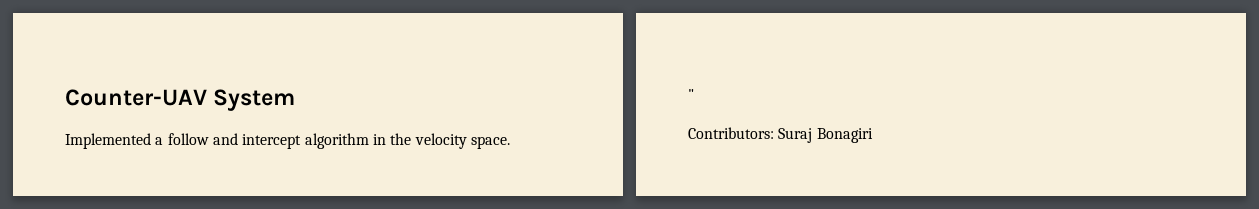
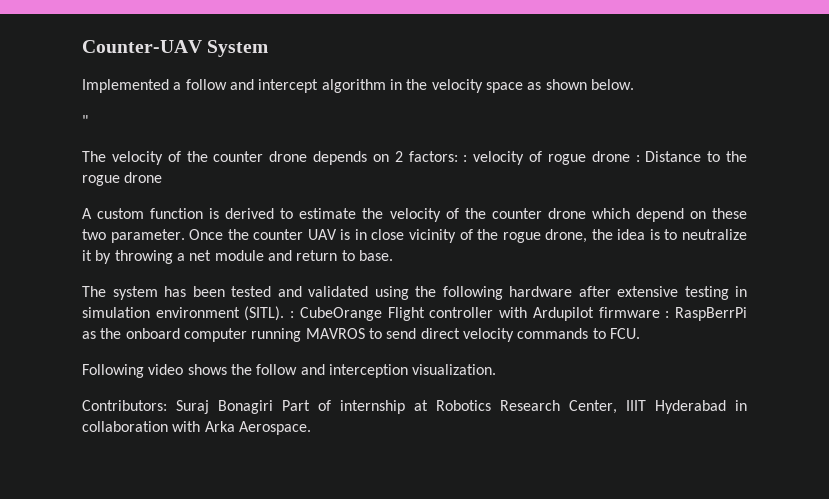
[470,136,510,149] [688,89,694,100] [688,127,873,143] space. // " // Contributors: Suraj Bonagiri -> [485,79,634,93] [82,115,88,126] [82,151,747,165] [82,172,163,186] [82,208,747,222] [82,229,747,243] [82,250,393,264] [82,286,747,300] [82,306,748,321] [82,328,640,342] [82,364,497,378] [82,400,747,414] [82,421,311,435] space as shown below. // " // The velocity of the counter drone depends on 2 factors: : velocity of rogue drone : Distance to the rogue drone // A custom function is derived to estimate the velocity of the counter drone which depend on these two parameter. Once the counter UAV is in close vicinity of the rogue drone, the idea is to neutralize it by throwing a net module and return to base. // The system has been tested and validated using the following hardware after extensive testing in simulation environment (SITL). : CubeOrange Flight controller with Ardupilot firmware : RaspBerrPi as the onboard computer running MAVROS to send direct velocity commands to FCU. // Following video shows the follow and interception visualization. // Contributors: Suraj Bonagiri Part of internship at Robotics Research Center, IIIT Hyderabad in collaboration with Arka Aerospace.

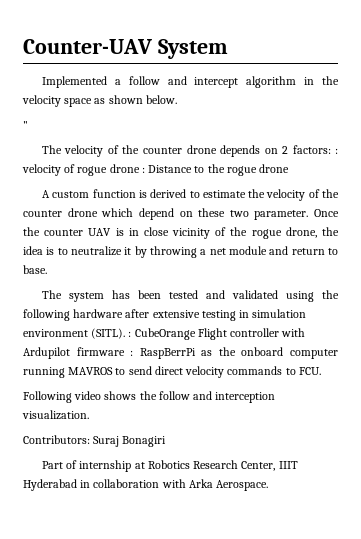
(273, 407) none -> (167, 441) //

